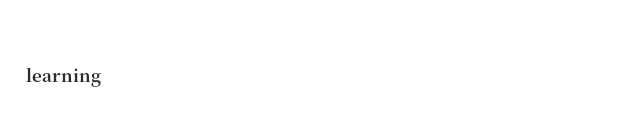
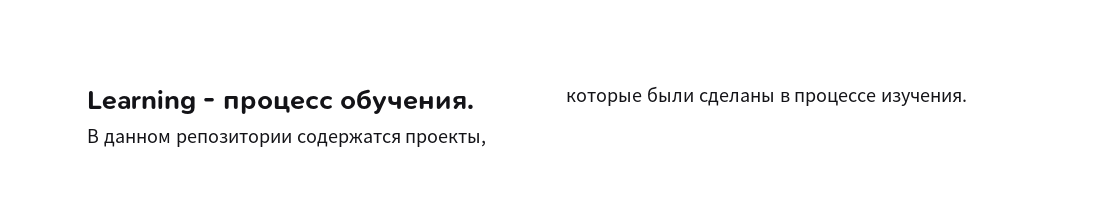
[26,67,101,87] learning -> [87,89,474,114] [87,129,487,147] [566,86,968,106] Learning - процесс обучения. // В данном репозитории содержатся проекты, которые были сделаны в процессе изучения.

